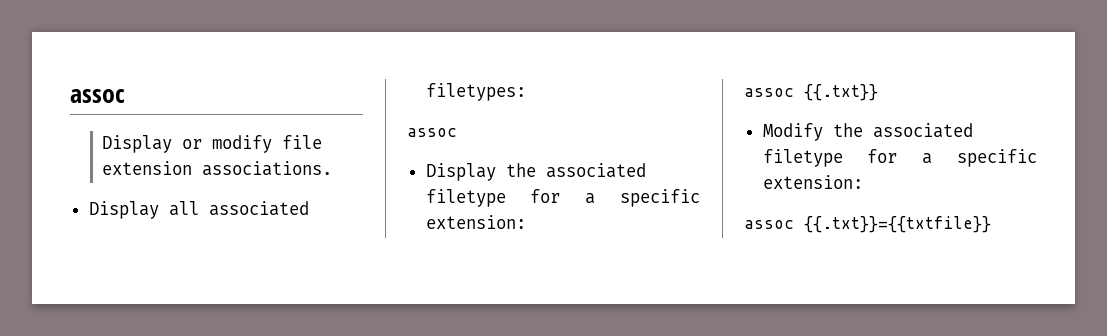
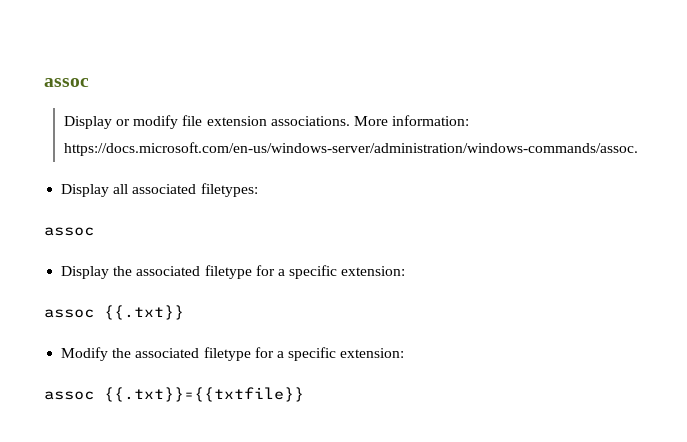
(333, 168) none -> [353,115,470,126] [63,142,638,156] More information: https://docs.microsoft.com/en-us/windows-server/administration/windows-commands/assoc.

